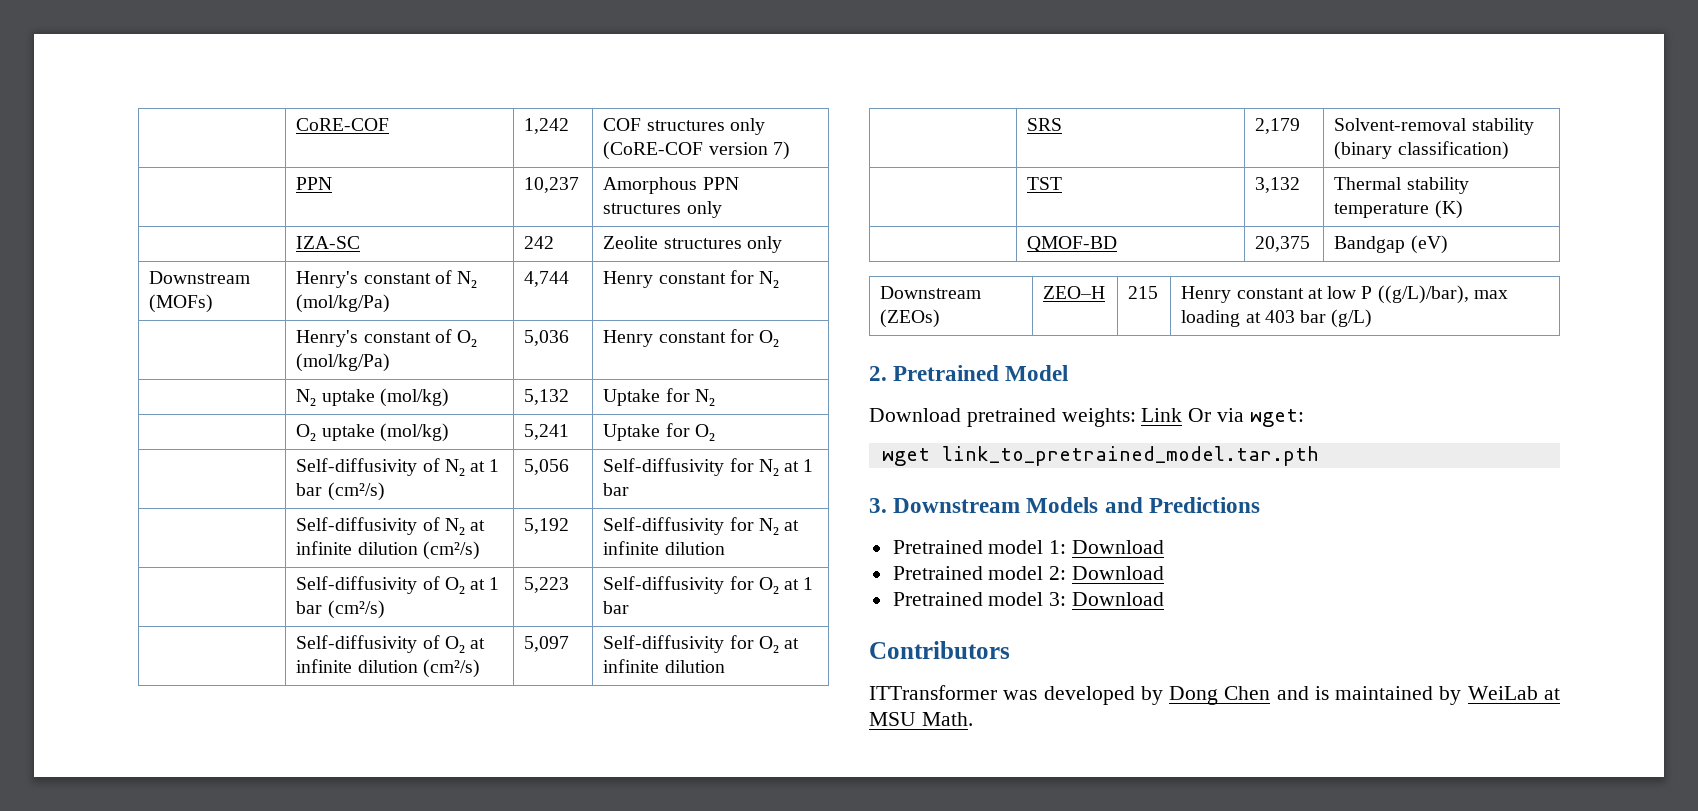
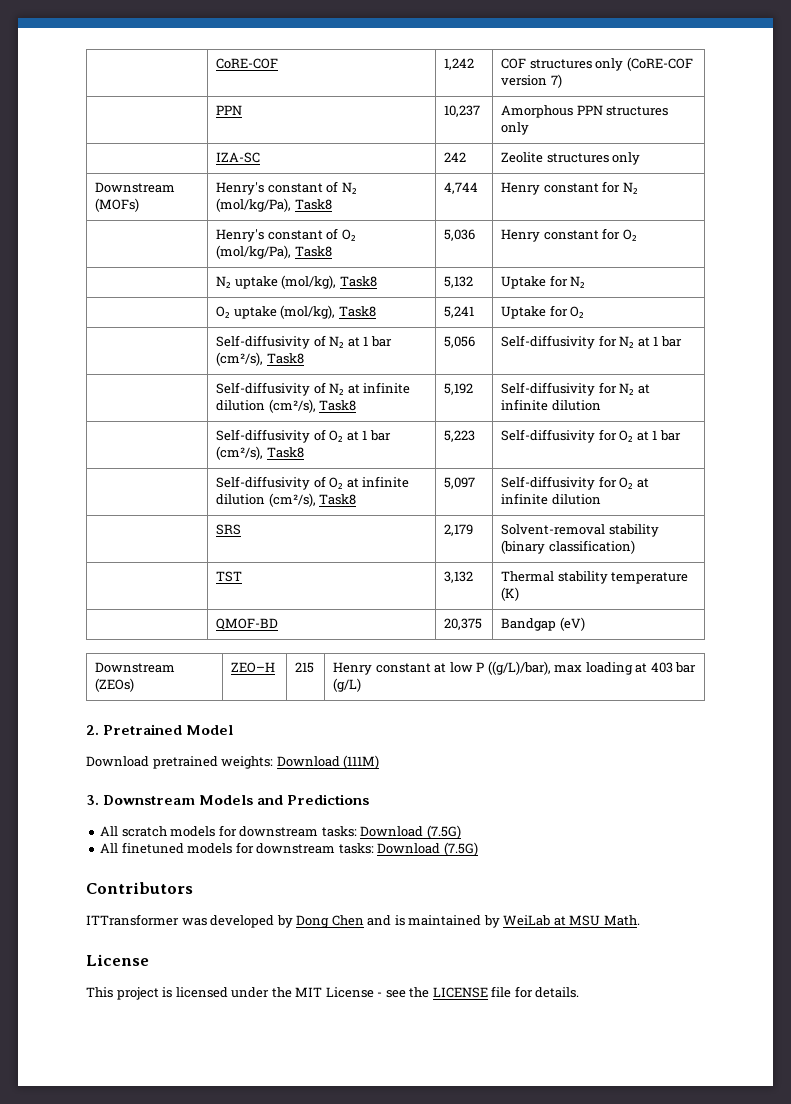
[296,294,391,313] (mol/kg/Pa) -> [216,198,332,212] (mol/kg/Pa), Task8
[296,353,391,372] (mol/kg/Pa) -> [216,245,332,259] (mol/kg/Pa), Task8
[379,388,449,407] (mol/kg) -> [281,275,377,289] (mol/kg), Task8
[379,423,449,442] (mol/kg) -> [280,305,376,319] (mol/kg), Task8
[327,482,385,501] (cm²/s) -> [216,352,304,366] (cm²/s), Task8
[422,541,480,560] (cm²/s) -> [268,399,357,413] (cm²/s), Task8
[327,600,385,619] (cm²/s) -> [216,446,304,460] (cm²/s), Task8
[422,659,480,678] (cm²/s) -> [268,493,357,507] (cm²/s), Task8
[1141,408,1304,427] [881,446,1319,466] Link Or via wget: // wget link_to_pretrained_model.tar.pth -> [276,755,380,769] Download (111M)
[892,540,1165,554] [892,566,1165,580] [892,592,1165,606] Pretrained model 1: Download // Pretrained model 2: Download // Pretrained model 3: Download -> [100,825,461,839] [100,842,478,856] All scratch models for downstream tasks: Download (7.5G) // All finetuned models for downstream tasks: Download (7.5G)
(973, 719) none -> [86,954,149,966] [86,986,580,1000] // License // This project is licensed under the MIT License - see the LICENSE file for details.

